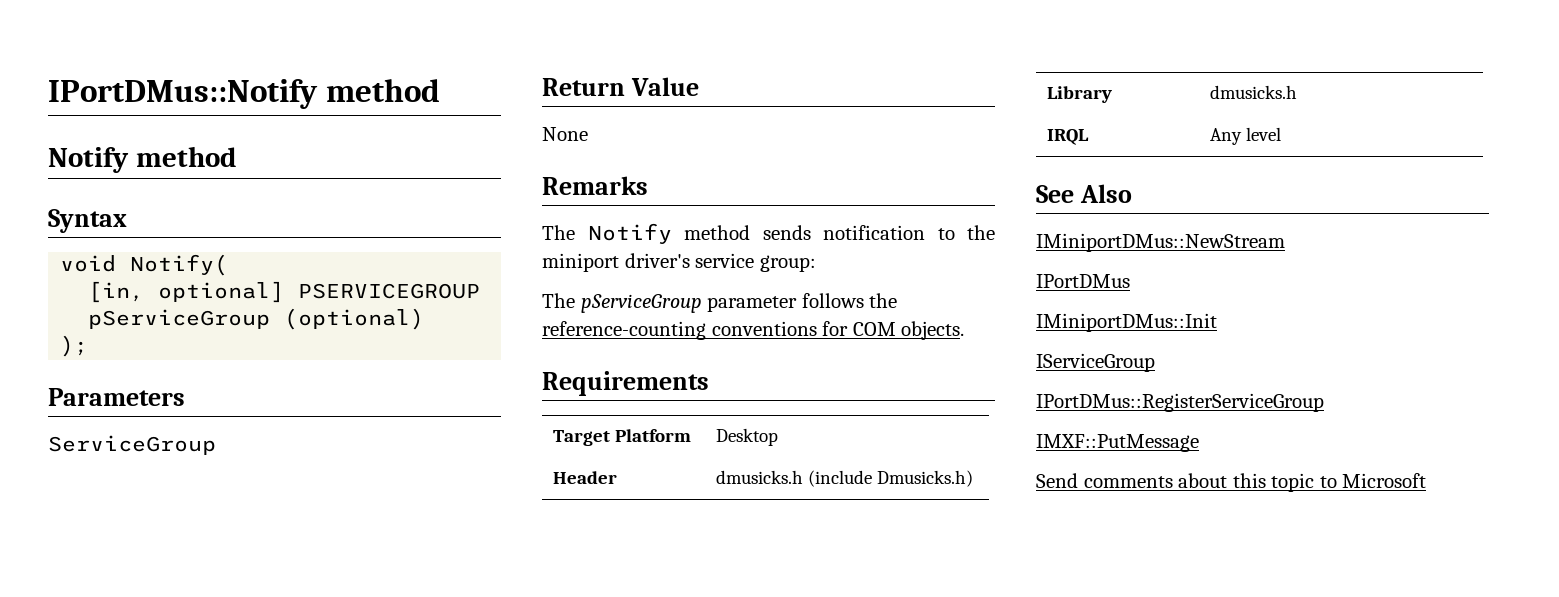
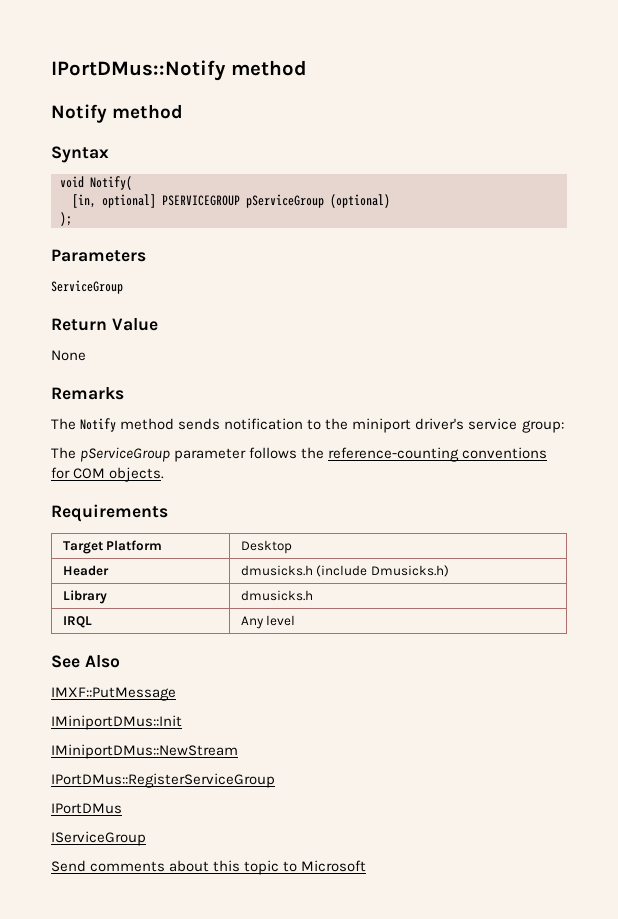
(1132, 193) none -> [51,687,176,701] [51,715,182,730] // IMXF::PutMessage // IMiniportDMus::Init
(1285, 242) none -> [51,773,275,788] // IPortDMus::RegisterServiceGroup
[1036,313,1217,332] // IMiniportDMus::Init -> (122, 808) none
[1036,393,1324,412] [1036,434,1199,452] // IPortDMus::RegisterServiceGroup // IMXF::PutMessage -> (146, 838) none

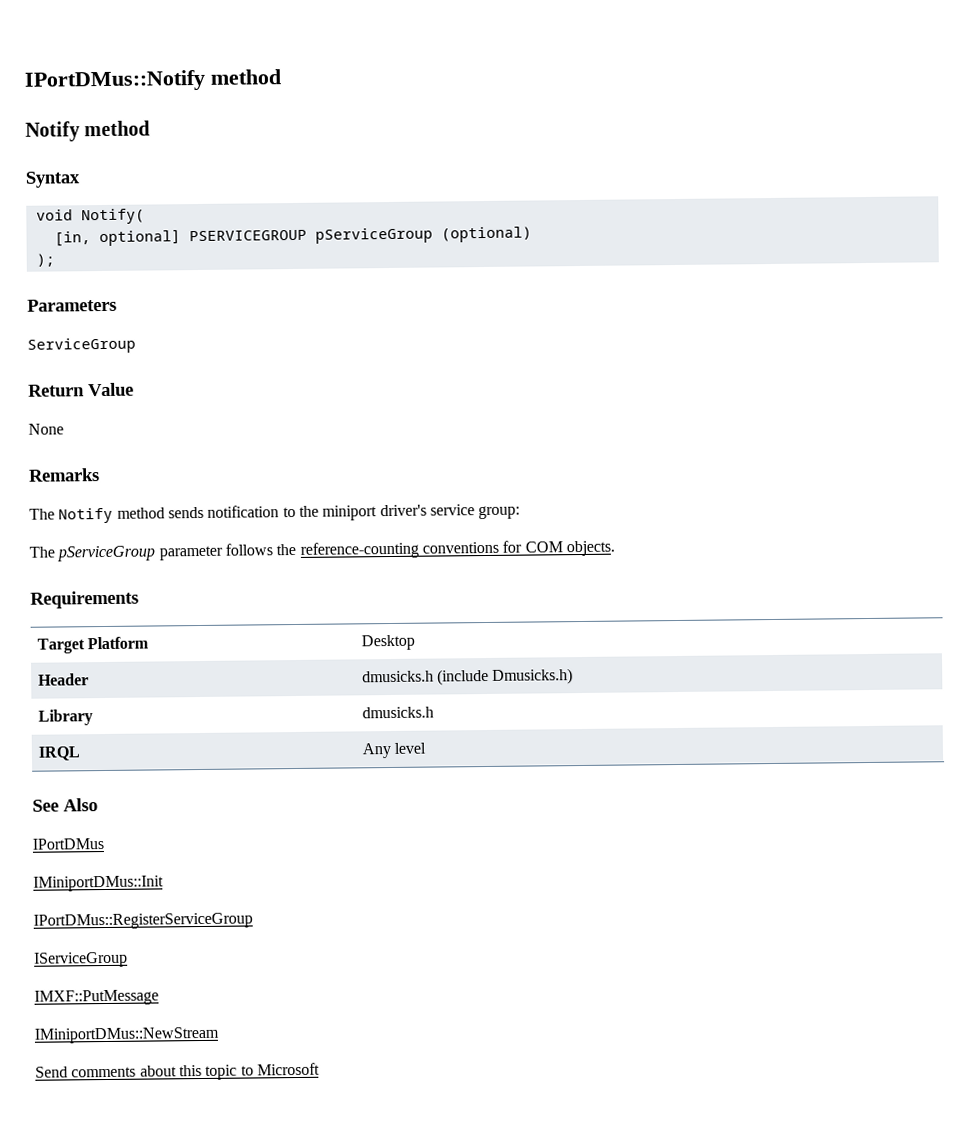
[51,687,176,701] IMXF::PutMessage -> [32,838,104,850] IPortDMus
[51,744,238,759] // IMiniportDMus::NewStream -> (164, 883) none
[51,803,122,814] [51,831,146,846] IPortDMus // IServiceGroup -> [34,951,128,968] [34,989,159,1006] [34,1026,219,1044] IServiceGroup // IMXF::PutMessage // IMiniportDMus::NewStream

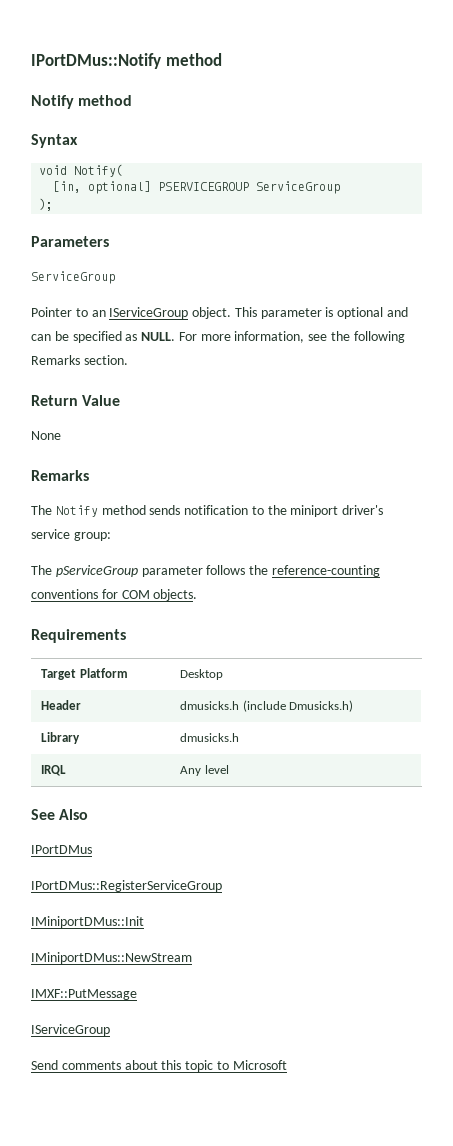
[314,226,532,244] pServiceGroup (optional) -> [256,181,341,194] ServiceGroup
(136, 345) none -> [31,307,409,319] [31,331,405,343] [31,355,128,365] // Pointer to an IServiceGroup object. This parameter is optional and can be specified as NULL. For more information, see the following Remarks section.
(104, 844) none -> [31,880,222,892] // IPortDMus::RegisterServiceGroup
[33,912,253,930] [34,951,128,968] IPortDMus::RegisterServiceGroup // IServiceGroup -> [31,952,192,964] IMiniportDMus::NewStream
[34,1026,219,1044] IMiniportDMus::NewStream -> [31,1024,110,1036] IServiceGroup

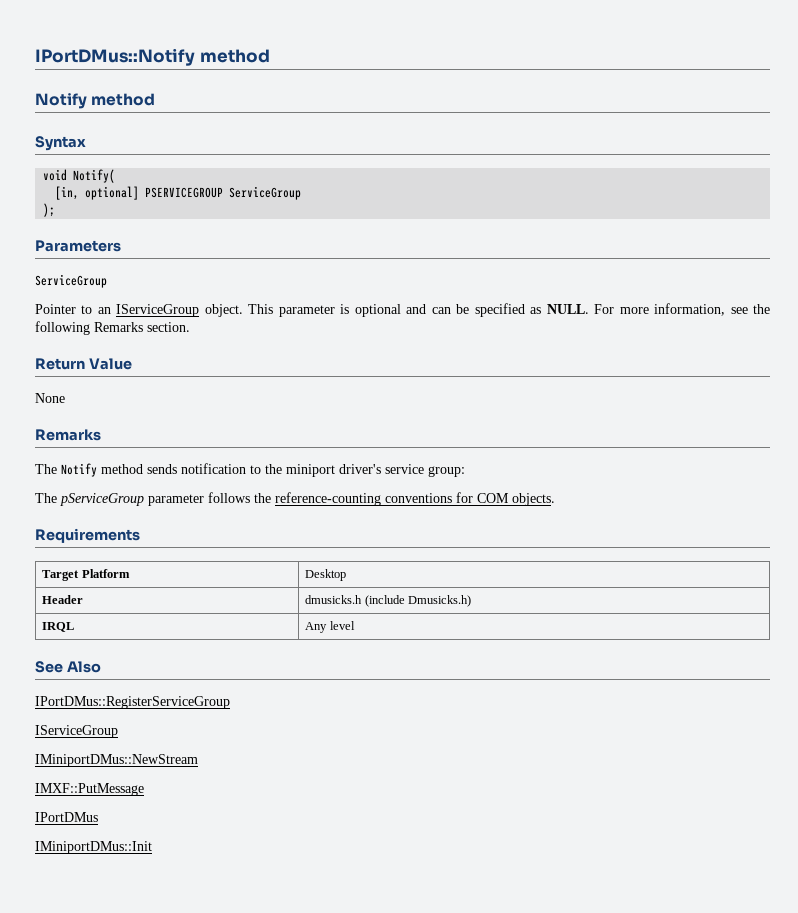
[41,732,81,744] [180,733,240,742] // Library | dmusicks.h -> (471, 601) none
[31,845,92,854] // IPortDMus -> (101, 667) none
[31,916,144,928] IMiniportDMus::Init -> [35,725,118,738] IServiceGroup
[31,1024,110,1036] [31,1060,287,1072] IServiceGroup // Send comments about this topic to Microsoft -> [35,812,98,822] [35,841,152,854] IPortDMus // IMiniportDMus::Init

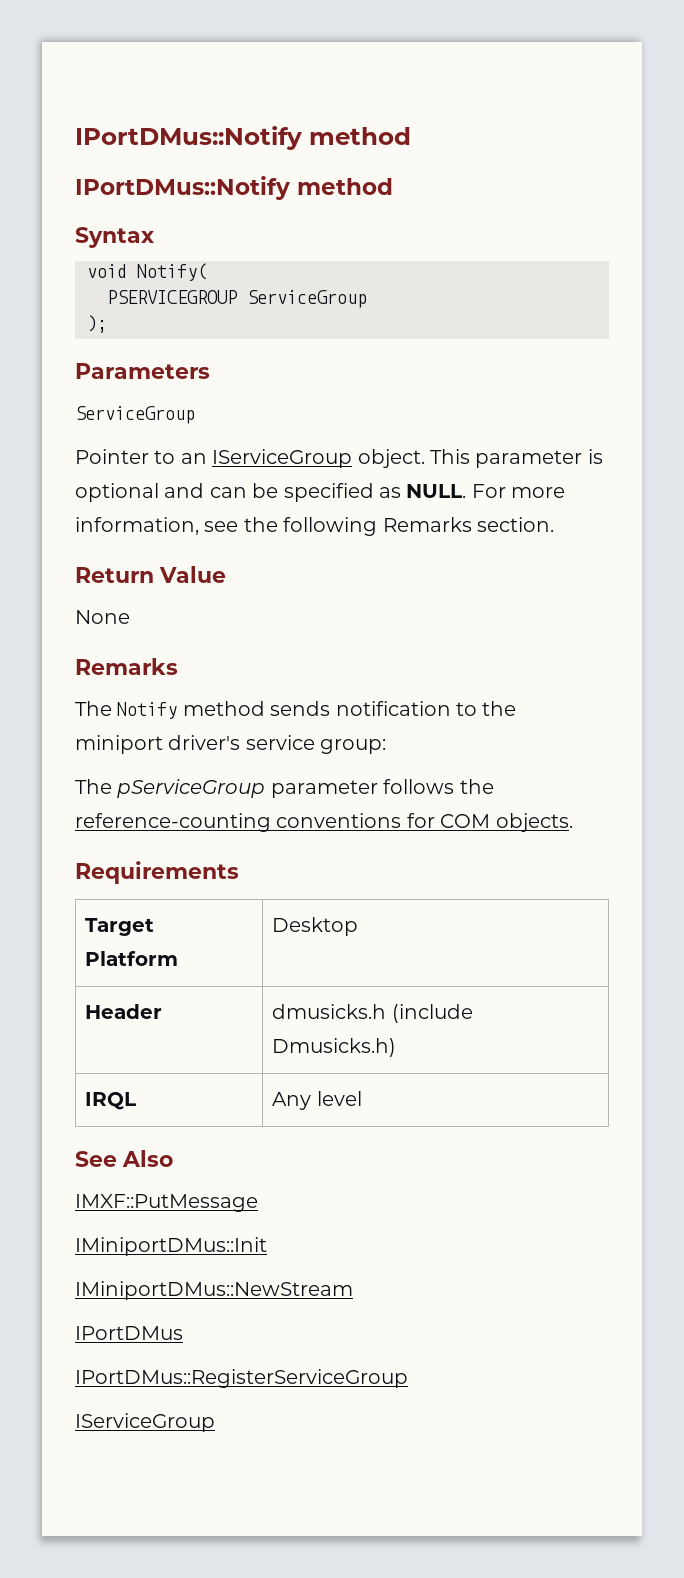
[35,48,270,66] [35,93,87,109] IPortDMus::Notify method // Notify -> [75,126,411,150] [75,176,290,200] IPortDMus::Notify method // IPortDMus::Notify
[55,186,140,200] [in, optional] -> (207, 272) none
[35,696,230,709] [35,725,118,738] [35,754,198,767] [35,783,144,796] [35,812,98,822] [35,841,152,854] IPortDMus::RegisterServiceGroup // IServiceGroup // IMiniportDMus::NewStream // IMXF::PutMessage // IPortDMus // IMiniportDMus::Init -> [75,1194,258,1212] [75,1237,267,1256] [75,1281,353,1300] [75,1326,183,1340] [75,1369,408,1388] [75,1413,215,1432] IMXF::PutMessage // IMiniportDMus::Init // IMiniportDMus::NewStream // IPortDMus // IPortDMus::RegisterServiceGroup // IServiceGroup

